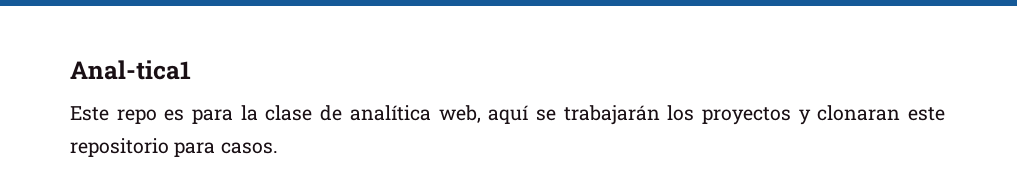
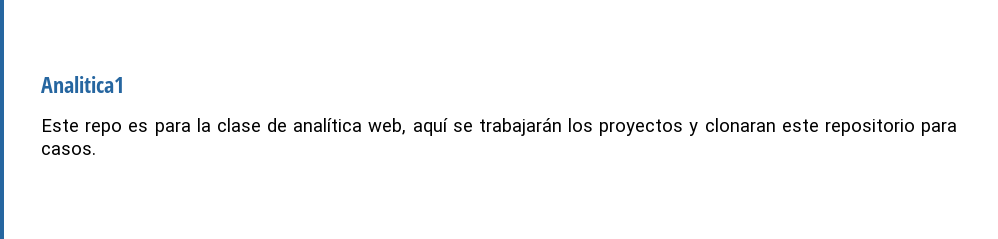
[70,60,191,80] Anal-tica1 -> [41,76,124,93] Analitica1

